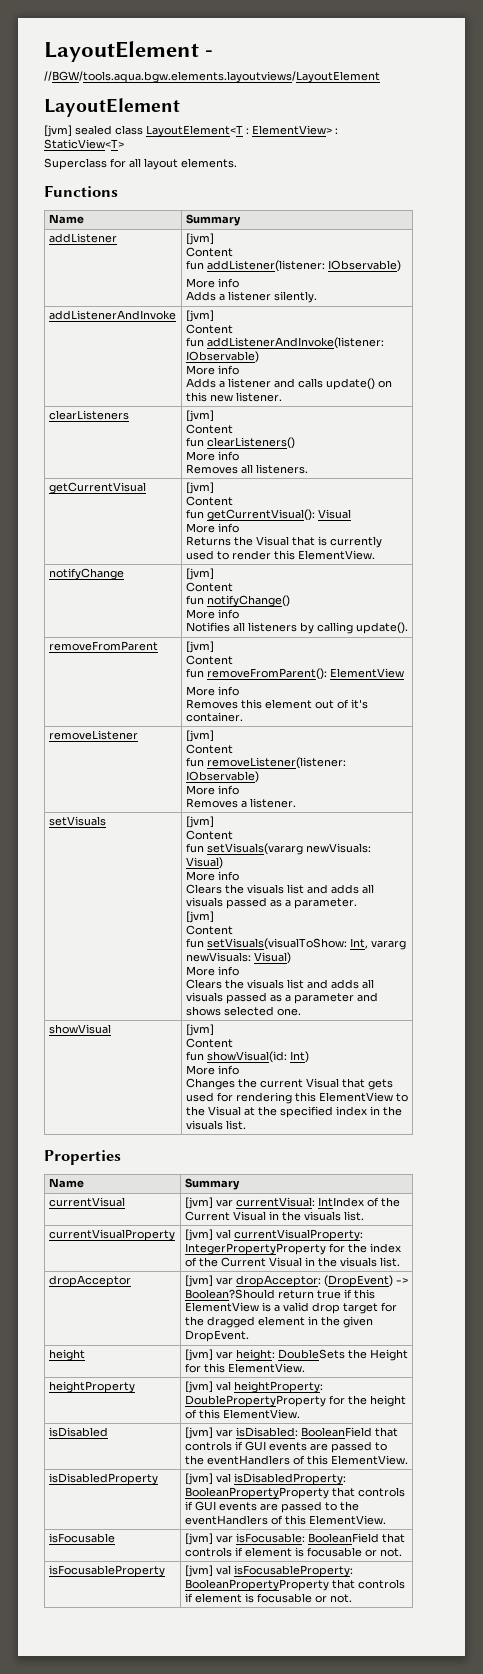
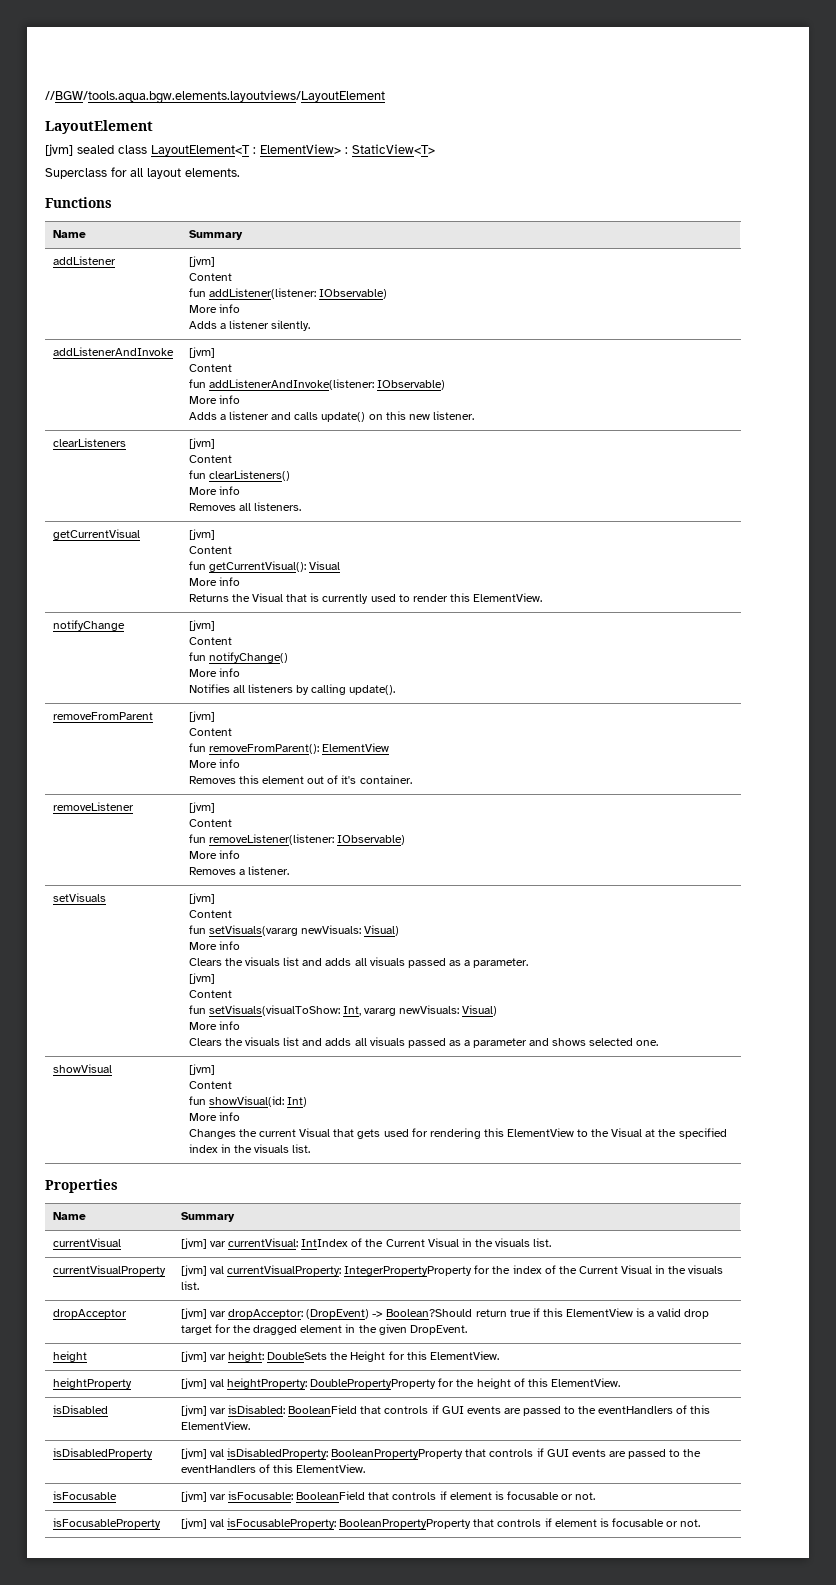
[44,41,214,62] LayoutElement - // -> (45, 97) none

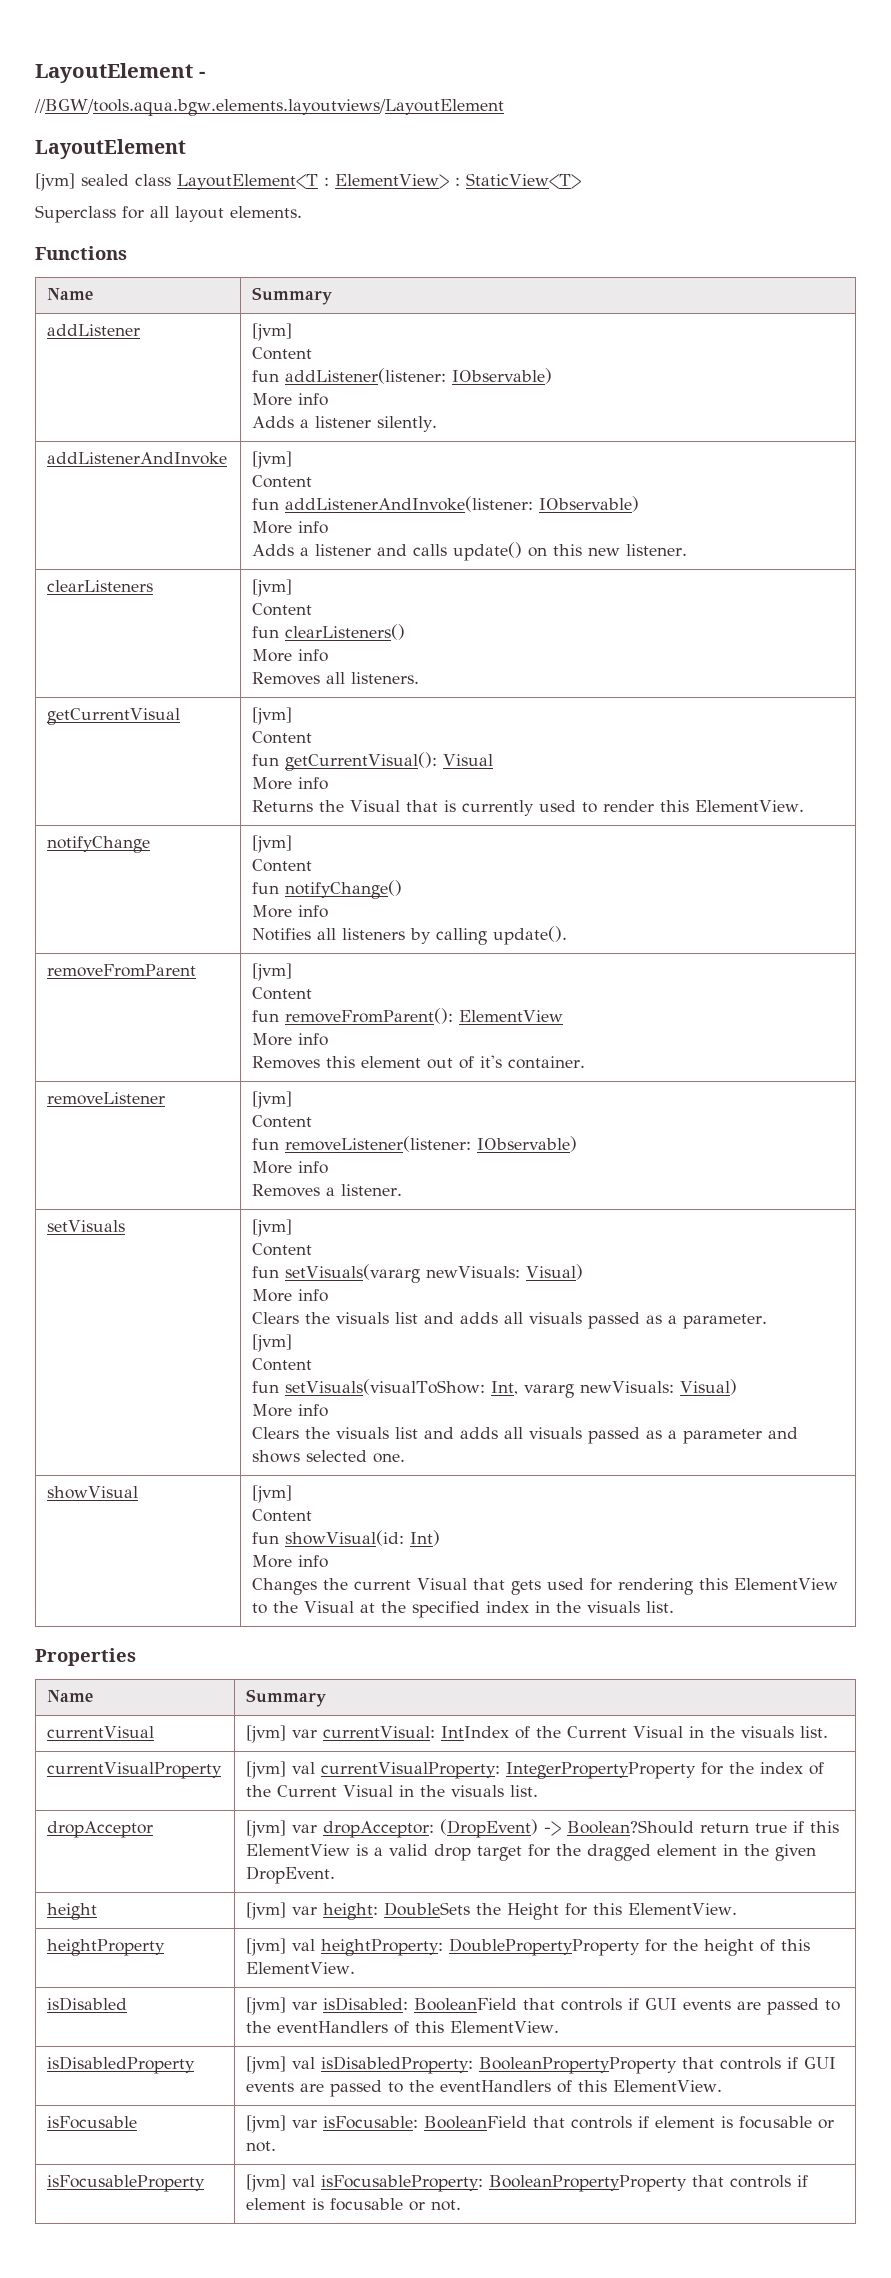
(45, 97) none -> [35,63,205,83] LayoutElement - //

